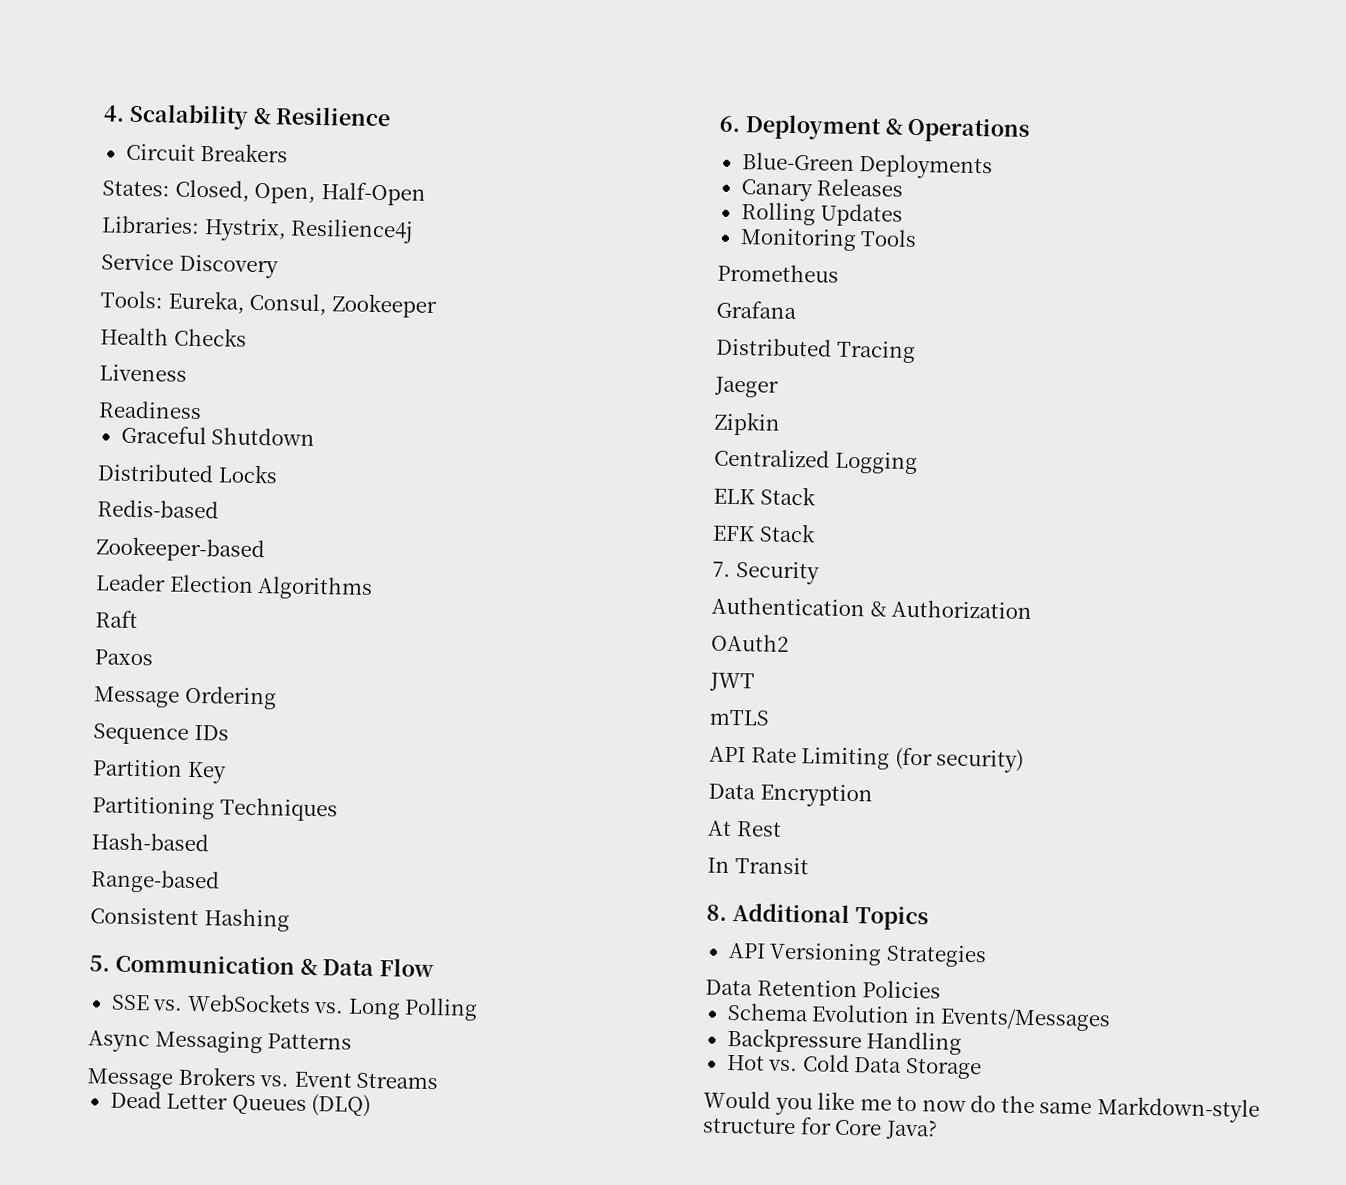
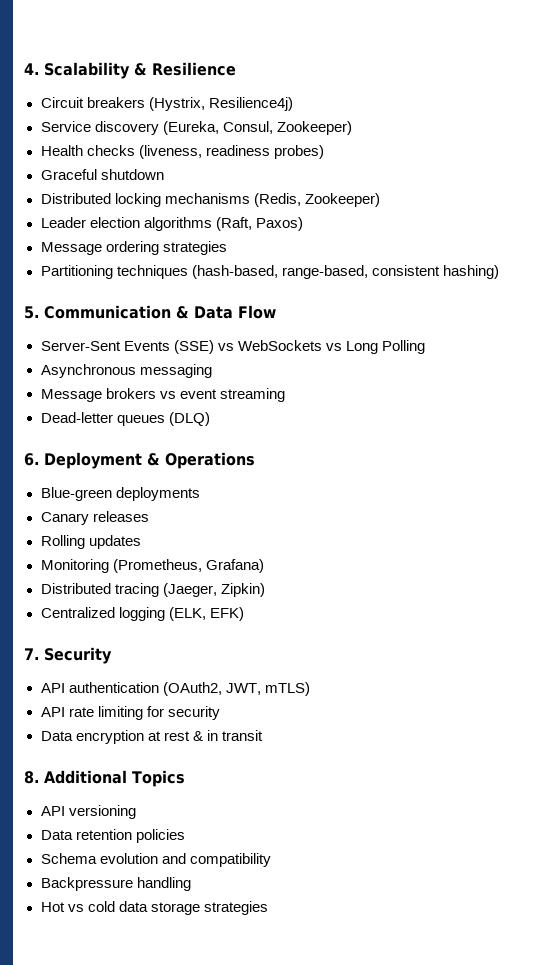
[200,143,289,163] [102,179,426,206] [101,215,414,244] [101,253,279,279] [100,290,437,319] [100,327,247,347] [99,364,187,382] [98,400,202,420] Breakers // States: Closed, Open, Half-Open // Libraries: Hystrix, Resilience4j // Service Discovery // Tools: Eureka, Consul, Zookeeper // Health Checks // Liveness // Readiness -> [86,97,293,111] [40,121,352,135] [40,145,324,159] breakers (Hystrix, Resilience4j) // Service discovery (Eureka, Consul, Zookeeper) // Health checks (liveness, readiness probes)
[211,427,316,446] [97,463,278,484] [97,499,219,519] [96,536,265,563] [95,573,374,600] [95,610,138,629] [94,649,153,666] [94,685,277,710] [93,723,229,745] [92,759,227,784] [92,796,338,822] [91,832,209,852] [90,869,220,894] [90,907,290,932] Shutdown // Distributed Locks // Redis-based // Zookeeper-based // Leader Election Algorithms // Raft // Paxos // Message Ordering // Sequence IDs // Partition Key // Partitioning Techniques // Hash-based // Range-based // Consistent Hashing -> [100,169,164,180] [40,193,380,207] [40,217,303,231] [40,241,227,255] [40,265,499,279] shutdown // Distributed locking mechanisms (Redis, Zookeeper) // Leader election algorithms (Raft, Paxos) // Message ordering strategies // Partitioning techniques (hash-based, range-based, consistent hashing)
[110,992,479,1021] [88,1030,353,1054] [87,1066,439,1090] [109,1090,307,1115] SSE vs. WebSockets vs. Long Polling // Async Messaging Patterns // Message Brokers vs. Event Streams // Dead Letter Queues -> [40,340,425,354] [40,364,212,378] [40,388,285,402] [40,412,165,426] Server-Sent Events (SSE) vs WebSockets vs Long Polling // Asynchronous messaging // Message brokers vs event streaming // Dead-letter queues
[741,152,994,180] Blue-Green Deployments -> [40,487,200,501] Blue-green deployments
[816,178,904,197] Releases -> [92,511,149,522] releases
[820,203,904,227] Updates -> [88,535,141,549] updates
[860,229,918,248] [717,263,839,283] [716,300,797,320] [715,337,916,364] [714,376,779,398] [714,411,781,436] [714,448,918,475] [713,486,816,506] [712,523,816,543] [712,561,820,585] [711,596,1033,620] [711,633,789,652] [709,672,755,692] [709,709,770,726] [709,746,1025,773] [708,783,873,808] [707,820,782,837] [707,857,809,875] Tools // Prometheus // Grafana // Distributed Tracing // Jaeger // Zipkin // Centralized Logging // ELK Stack // EFK Stack // 7. Security // Authentication & Authorization // OAuth2 // JWT // mTLS // API Rate Limiting (for security) // Data Encryption // At Rest // In Transit -> [112,559,264,573] [40,583,265,597] [40,607,244,621] [24,647,112,664] [40,682,310,696] [40,706,220,720] [40,730,263,744] (Prometheus, Grafana) // Distributed tracing (Jaeger, Zipkin) // Centralized logging (ELK, EFK) // 7. Security // API authentication (OAuth2, JWT, mTLS) // API rate limiting for security // Data encryption at rest & in transit
[769,942,987,968] [705,979,942,999] Versioning Strategies // Data Retention Policies -> [68,805,136,819] [40,829,185,843] versioning // Data retention policies
[811,1004,1112,1032] Evolution in Events/Messages -> [99,853,271,867] evolution and compatibility
[866,1031,963,1055] Handling -> [136,877,191,891] handling
[768,1054,982,1080] [703,1090,1260,1123] [702,1117,938,1140] vs. Cold Data Storage // Would you like me to now do the same Markdown-style structure for Core Java? -> [67,901,268,915] vs cold data storage strategies

